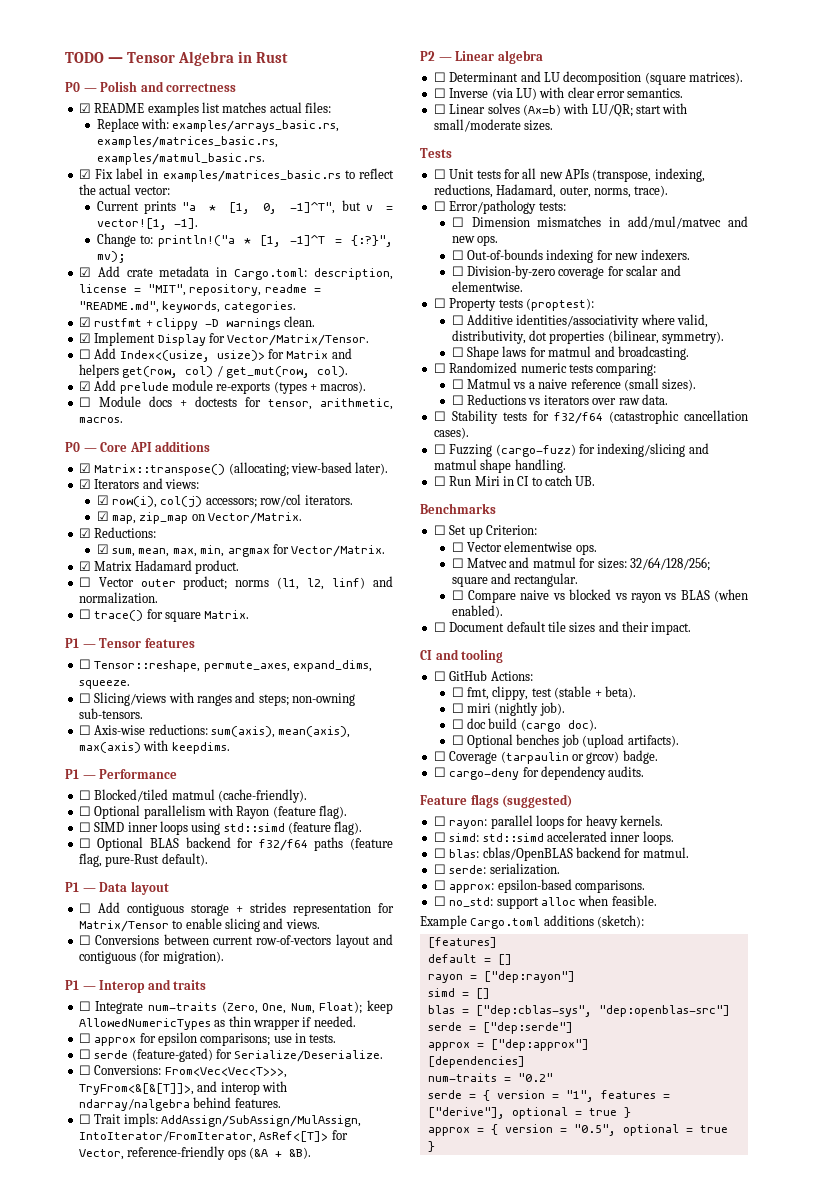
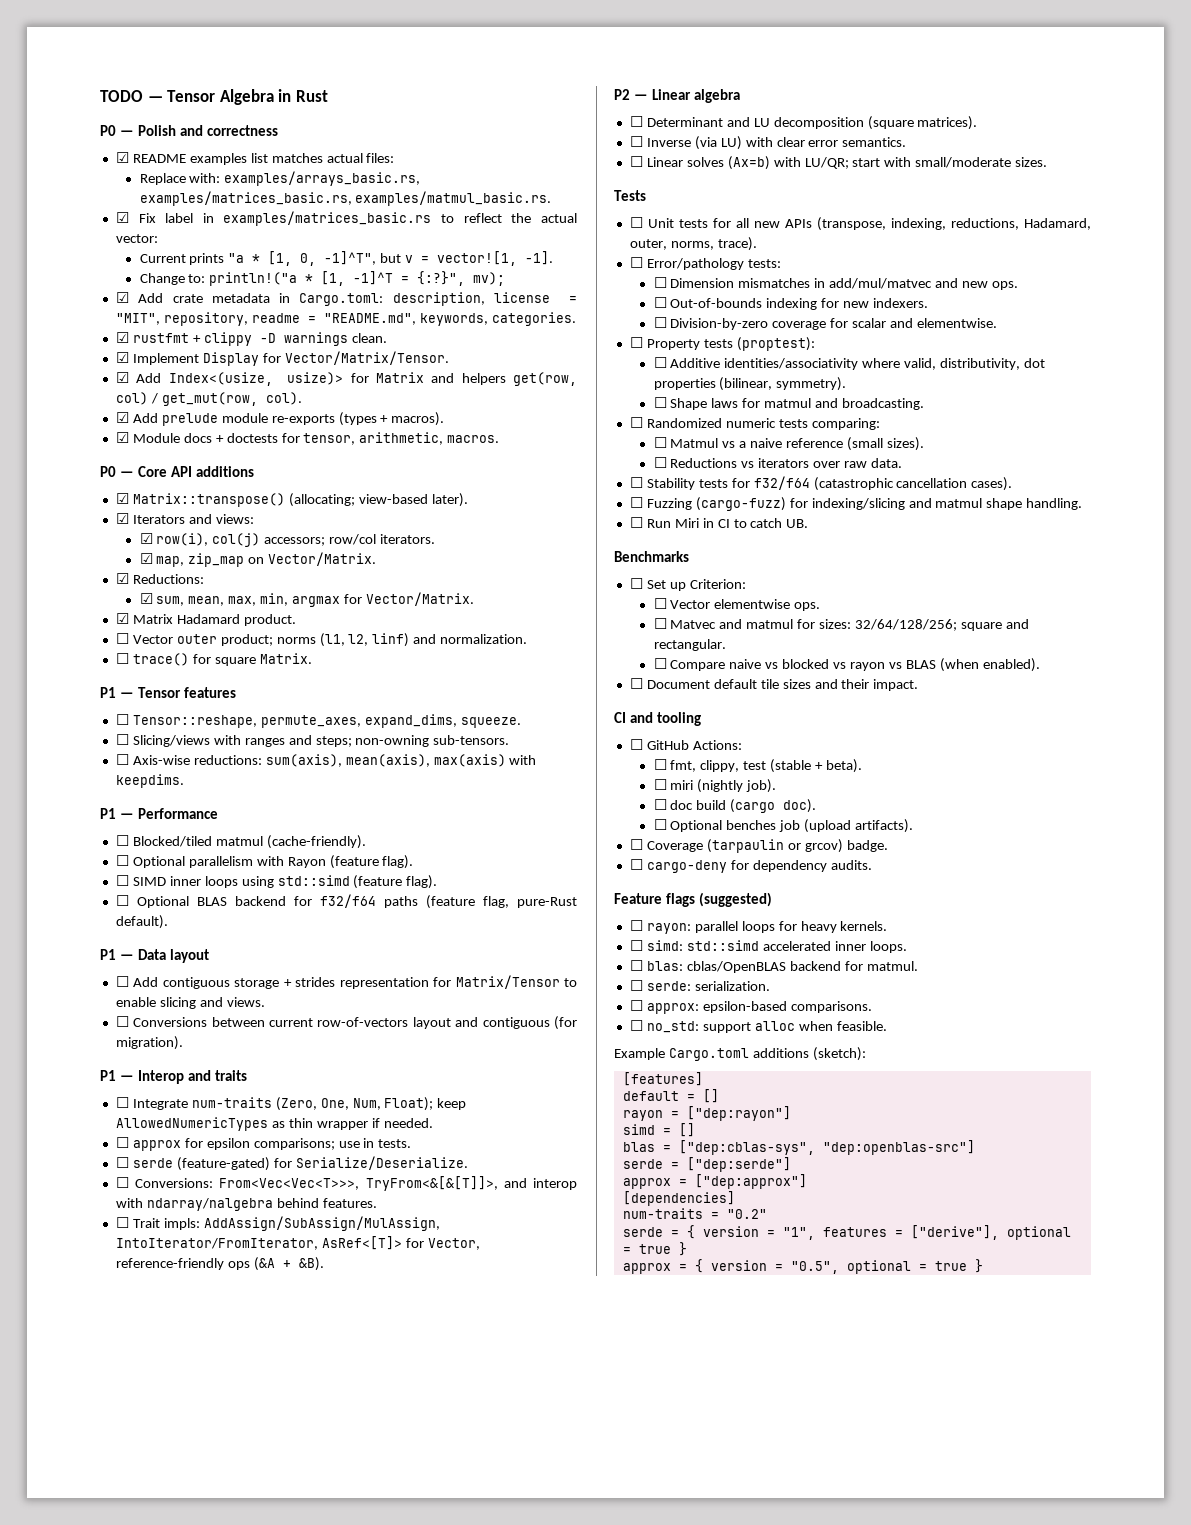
[78,349,91,359] ☐ -> [115,372,129,383] ☑
[78,397,91,407] ☐ -> [115,432,129,443] ☑

